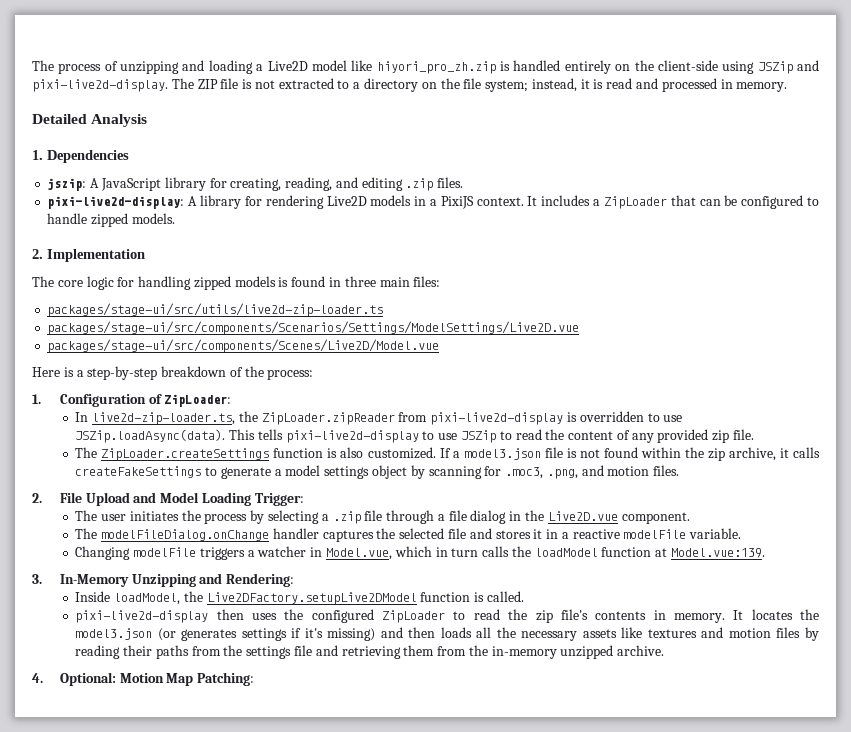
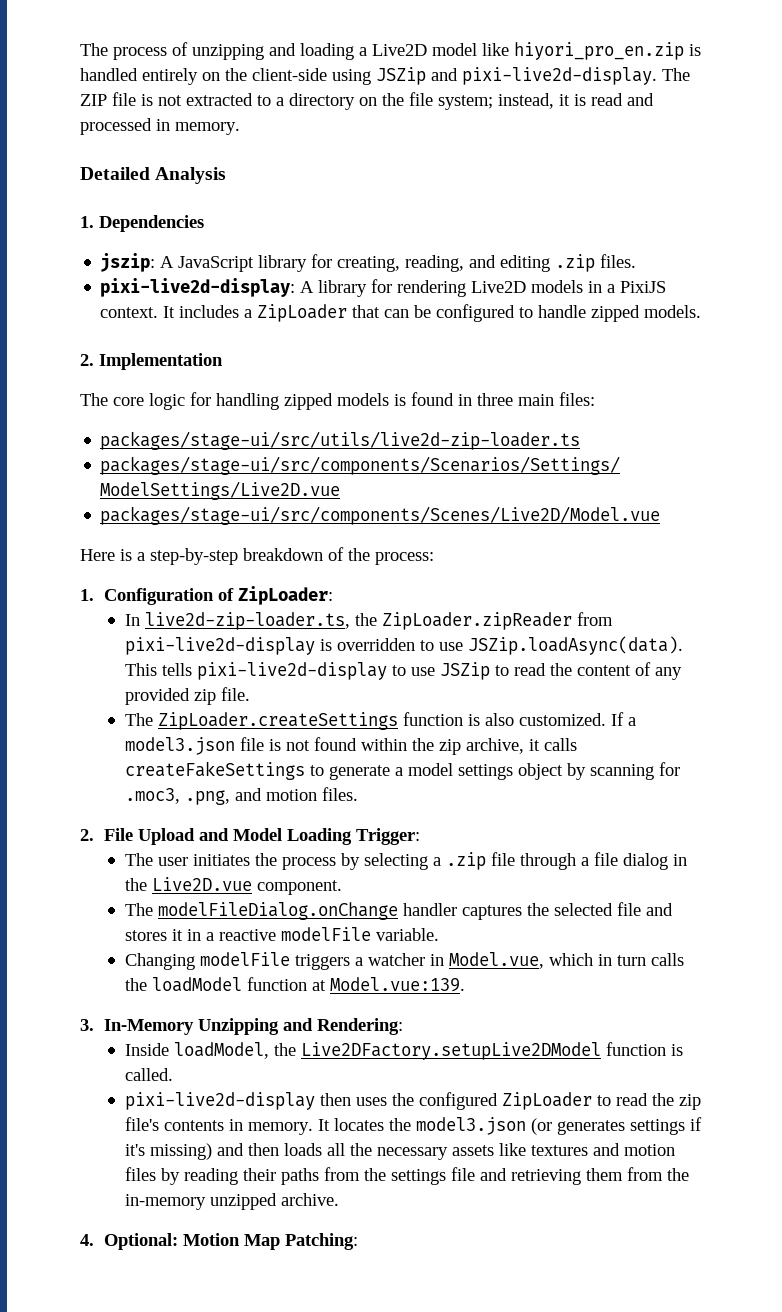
[376,61,496,74] hiyori_pro_zh.zip -> [514,42,684,60] hiyori_pro_en.zip

